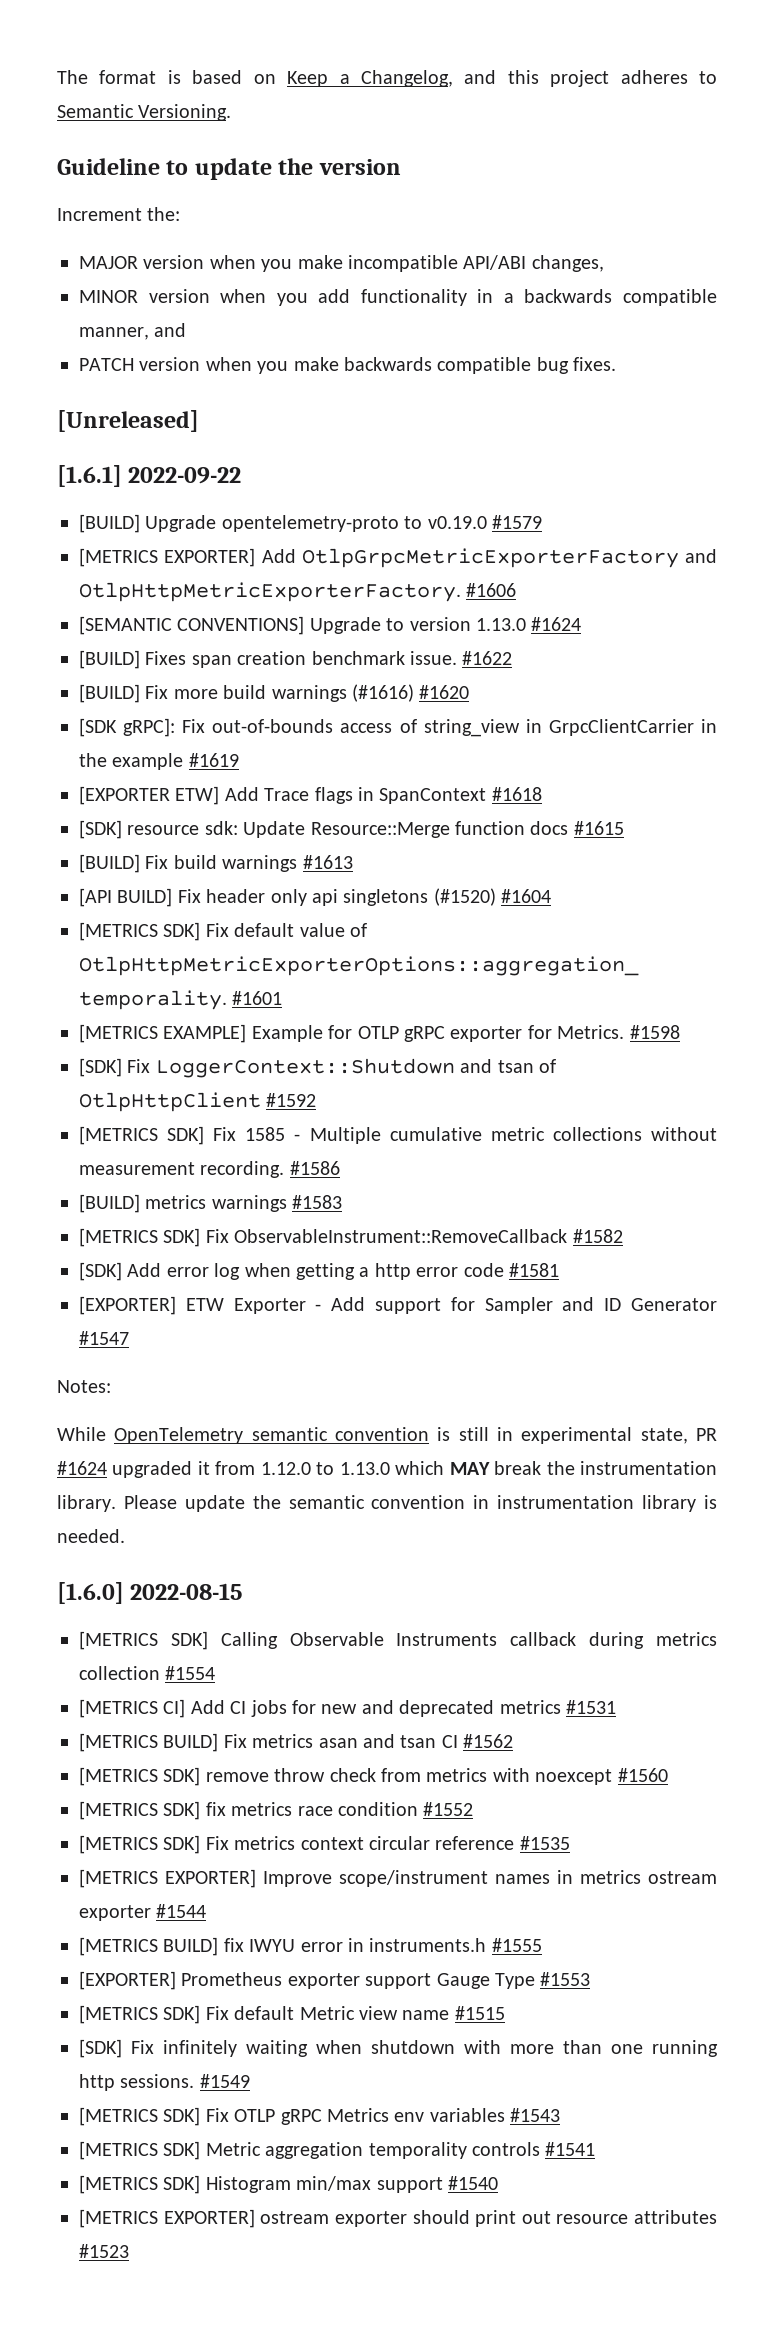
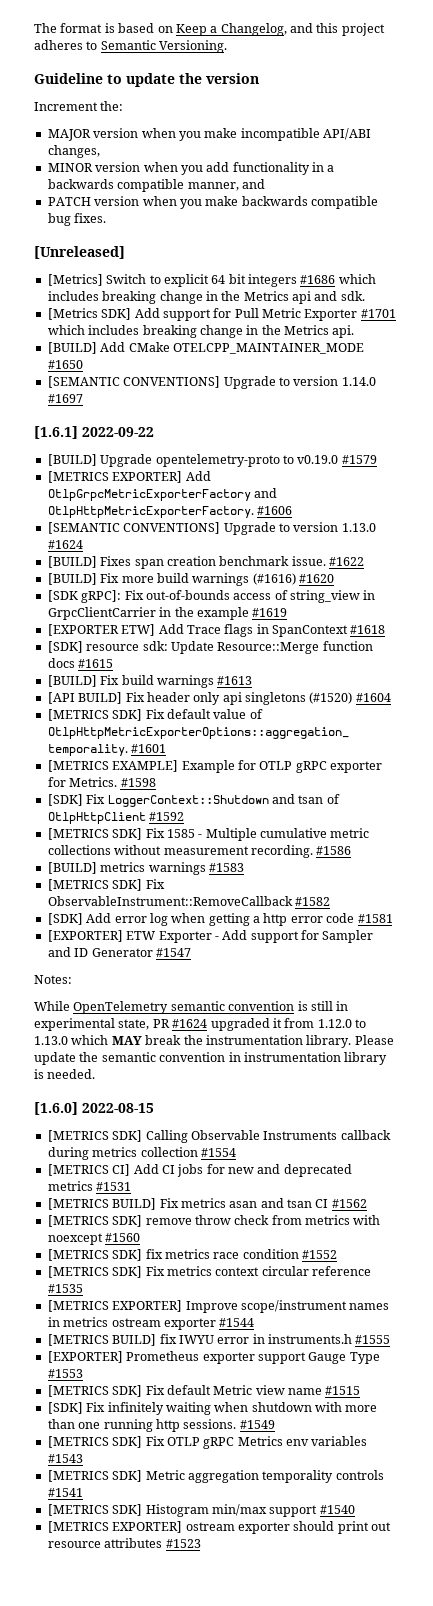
(199, 421) none -> [47,274,376,287] [47,291,365,304] [47,308,396,321] [47,325,355,338] [47,342,364,354] [47,360,83,369] [47,376,376,389] [47,394,83,403] // [Metrics] Switch to explicit 64 bit integers #1686 which includes breaking change in the Metrics api and sdk. // [Metrics SDK] Add support for Pull Metric Exporter #1701 which includes breaking change in the Metrics api. // [BUILD] Add CMake OTELCPP_MAINTAINER_MODE #1650 // [SEMANTIC CONVENTIONS] Upgrade to version 1.14.0 #1697

